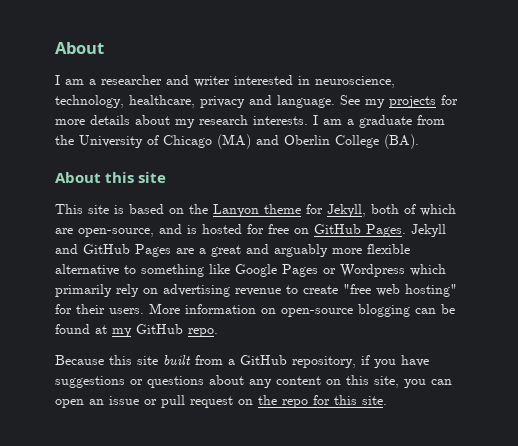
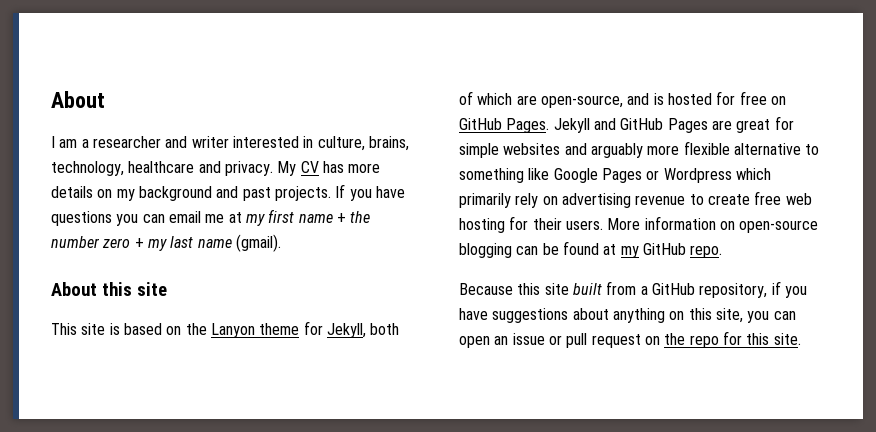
[315,76,395,88] [55,95,458,108] [55,115,445,128] [55,134,419,149] neuroscience, technology, healthcare, privacy and language. See my projects for more details about my research interests. I am a graduate from the University of Chicago (MA) and Oberlin College (BA). -> [317,136,409,151] [51,161,381,176] [51,184,405,201] [51,209,371,226] [51,234,281,252] culture, brains, technology, healthcare and privacy. My CV has more details on my background and past projects. If you have questions you can email me at my first name + the number zero + my last name (gmail).
[199,245,241,257] a great -> [736,116,794,133] [459,143,561,158] great for simple websites
[343,284,457,297] "free web hosting" -> [754,191,812,205] [459,218,505,233] free web hosting
[130,375,321,388] or questions about any content -> [572,308,665,323] about anything

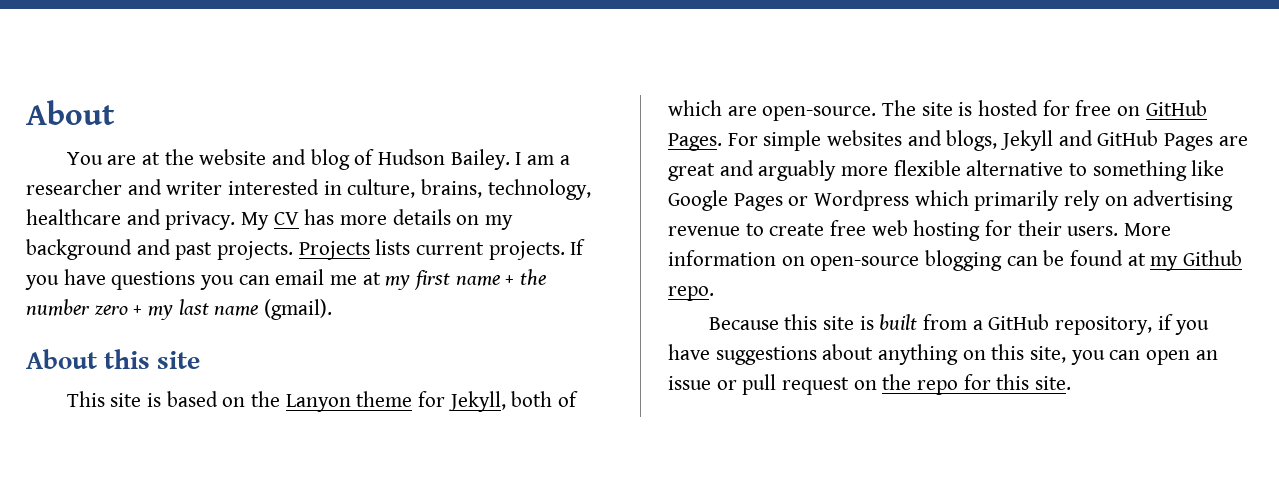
(105, 99) none -> [66,149,510,170] You are at the website and blog of Hudson Bailey.
(331, 193) none -> [298,239,565,260] Projects lists current projects.
[540,93,650,108] open-source, and -> [762,100,953,121] open-source. The site
(550, 125) none -> [727,130,998,151] For simple websites and blogs,
[774,116,794,130] [459,143,561,158] for simple websites -> (715, 172) none
[642,243,686,255] GitHub -> [1183,250,1243,266] Github
(569, 289) none -> [859,316,874,330] is

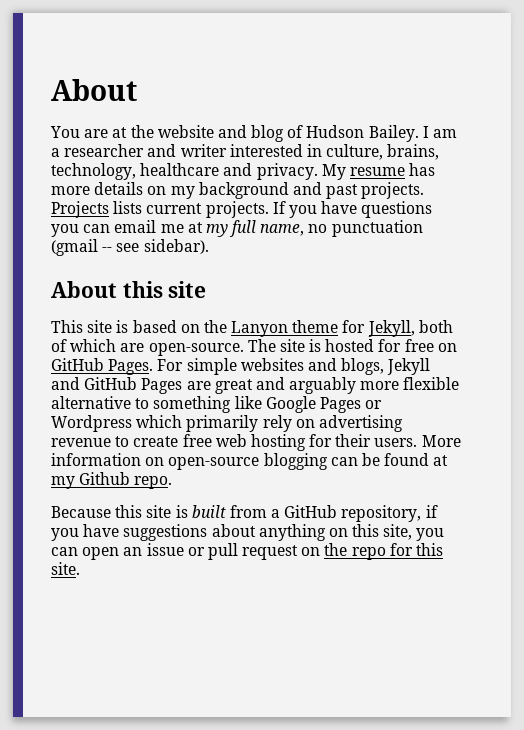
[273,212,299,225] CV -> [349,167,405,176] resume
[414,269,547,290] [26,299,333,320] first name + the number zero + my last name (gmail). -> [229,220,423,237] [51,239,209,256] full name, no punctuation (gmail -- see sidebar).

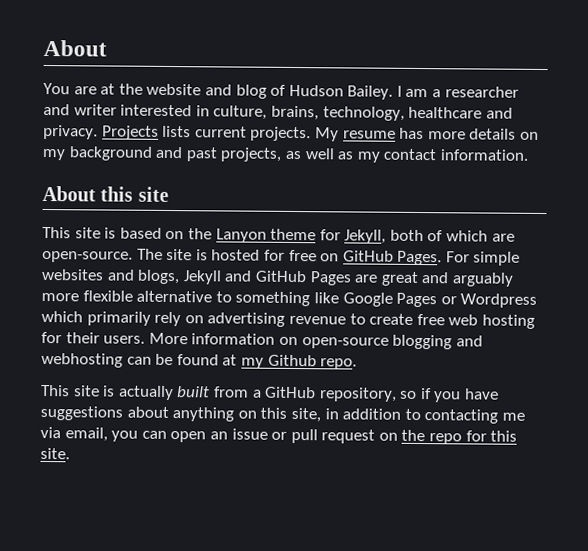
(318, 171) none -> [101,125,312,142] Projects lists current projects.
[361,182,425,199] [51,201,433,218] [51,220,423,237] [51,239,209,256] projects. Projects lists current projects. If you have questions you can email me at my full name, no punctuation (gmail -- see sidebar). -> [220,147,529,163] projects, as well as my contact information.
(328, 461) none -> [455,335,483,347] [41,352,123,368] and webhosting
[51,505,188,518] Because this site is -> [41,384,174,401] This site is actually
(422, 513) none -> [400,390,418,399] so
(413, 532) none -> [324,408,525,424] [40,426,108,442] in addition to contacting me via email,

